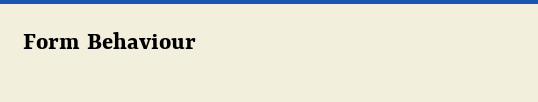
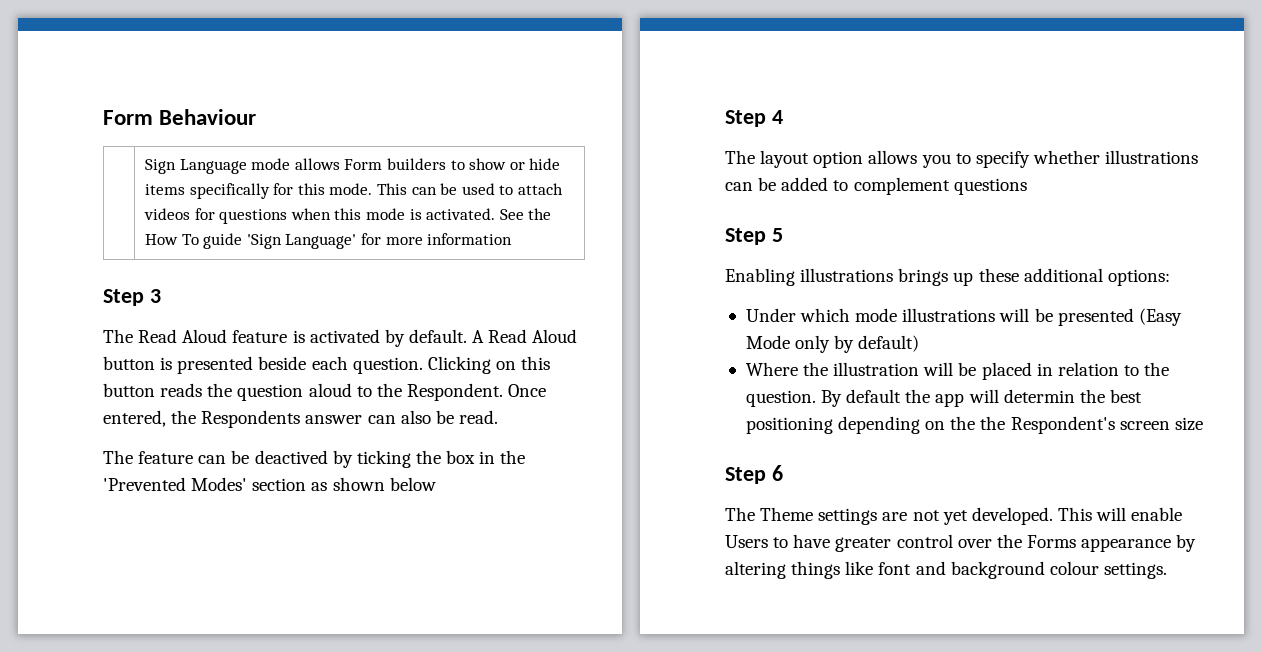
(197, 40) none -> [145,158,561,174] [145,183,564,199] [144,208,552,224] [145,233,513,249] [103,289,161,306] [103,329,578,347] [103,356,551,374] [103,383,547,401] [103,410,498,428] [103,450,526,468] [103,477,436,491] [725,110,783,127] [725,150,1199,168] [725,177,1027,195] [725,228,783,245] [725,268,1170,286] [745,308,1182,326] [745,335,920,353] [745,362,1170,380] [745,389,1142,407] [745,416,1203,434] [725,465,783,484] [725,507,1183,525] [725,534,1197,552] [725,561,1167,579] // | Sign Language mode allows Form builders to show or hide items specifically for this mode. This can be used to attach videos for questions when this mode is activated. See the How To guide 'Sign Language' for more information // Step 3 // The Read Aloud feature is activated by default. A Read Aloud button is presented beside each question. Clicking on this button reads the question aloud to the Respondent. Once entered, the Respondents answer can also be read. // The feature can be deactived by ticking the box in the 'Prevented Modes' section as shown below // Step 4 // The layout option allows you to specify whether illustrations can be added to complement questions // Step 5 // Enabling illustrations brings up these additional options: // Under which mode illustrations will be presented (Easy Mode only by default) // Where the illustration will be placed in relation to the question. By default the app will determin the best positioning depending on the the Respondent's screen size // Step 6 // The Theme settings are not yet developed. This will enable Users to have greater control over the Forms appearance by altering things like font and background colour settings.

